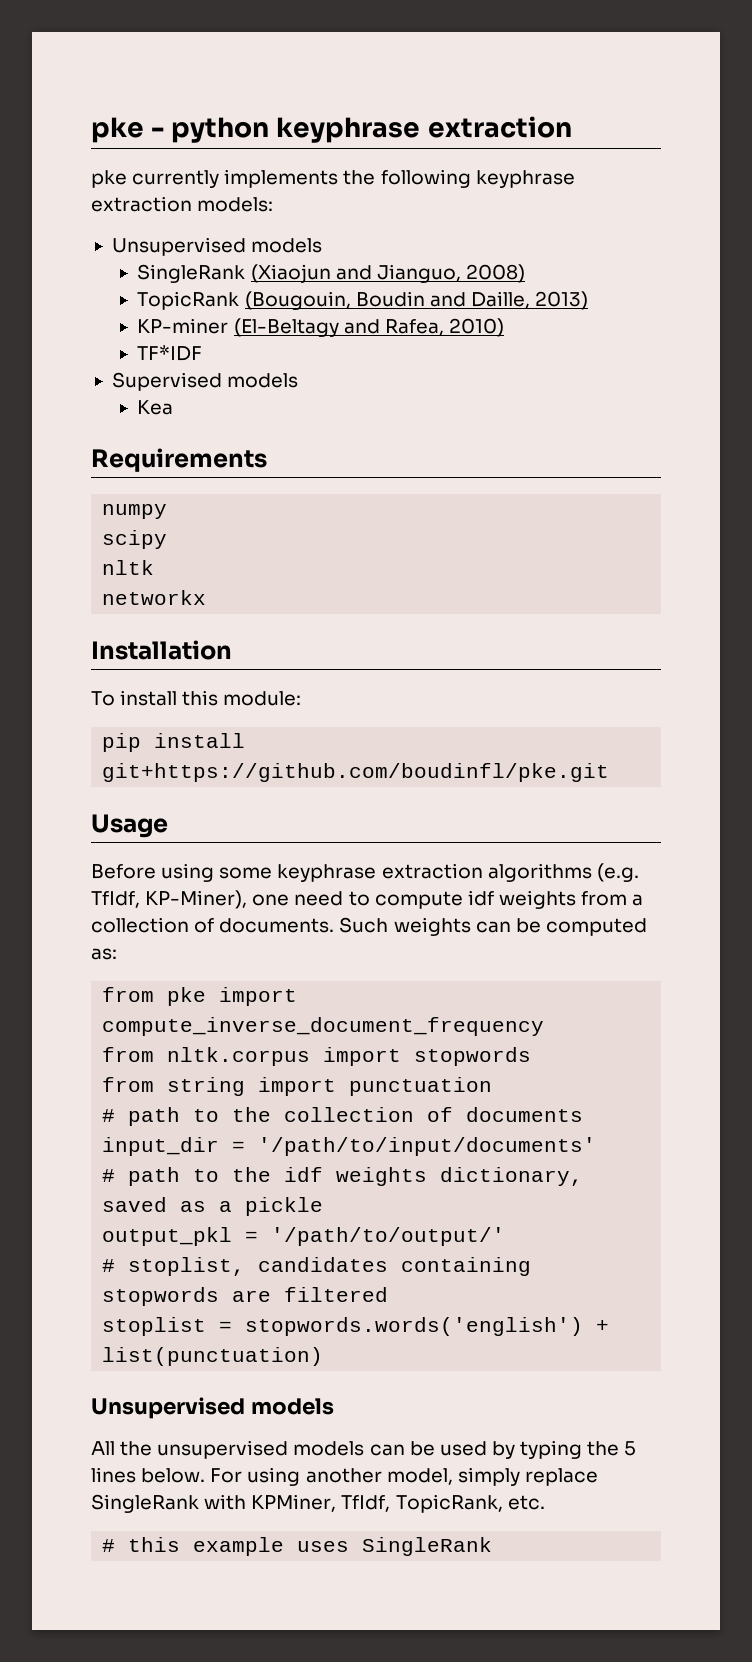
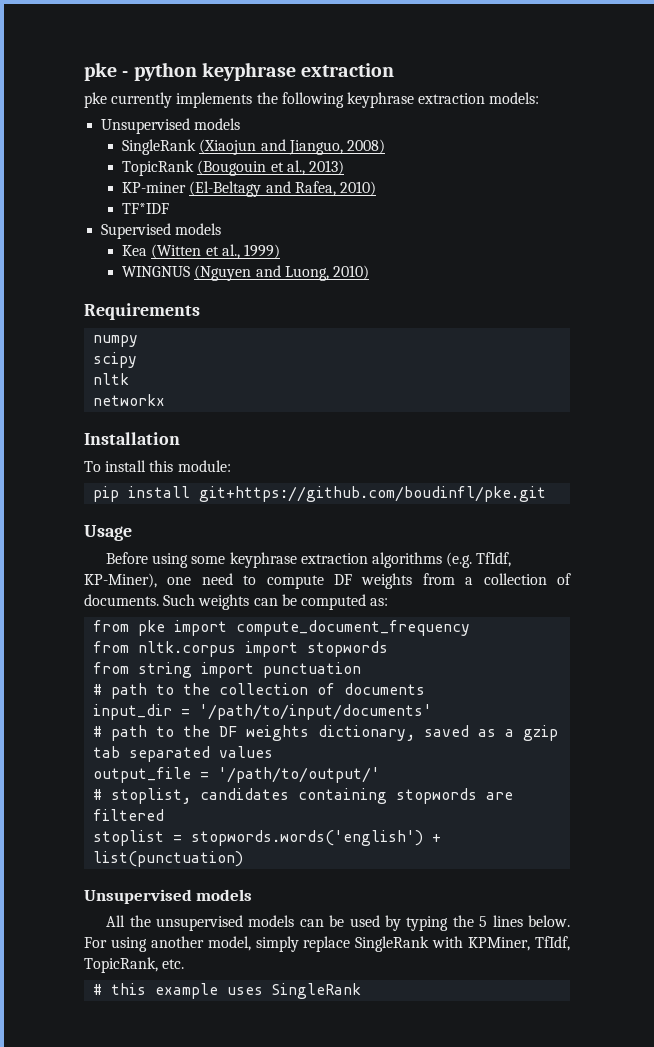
[244,291,530,310] (Bougouin, Boudin and Daille, -> [197,160,305,176] (Bougouin et al.,
(174, 407) none -> [151,244,280,259] [122,265,369,281] (Witten et al., 1999) // WINGNUS (Nguyen and Luong, 2010)
[467,890,494,906] idf -> [334,574,352,585] DF
[102,1017,545,1036] compute_inverse_document_frequency -> [236,620,471,636] compute_document_frequency
[284,1167,324,1182] idf -> [219,726,238,737] DF
[245,1197,324,1216] [102,1227,233,1246] pickle // output_pkl -> [523,725,559,741] [93,746,274,762] [93,767,192,783] gzip tab separated values // output_file

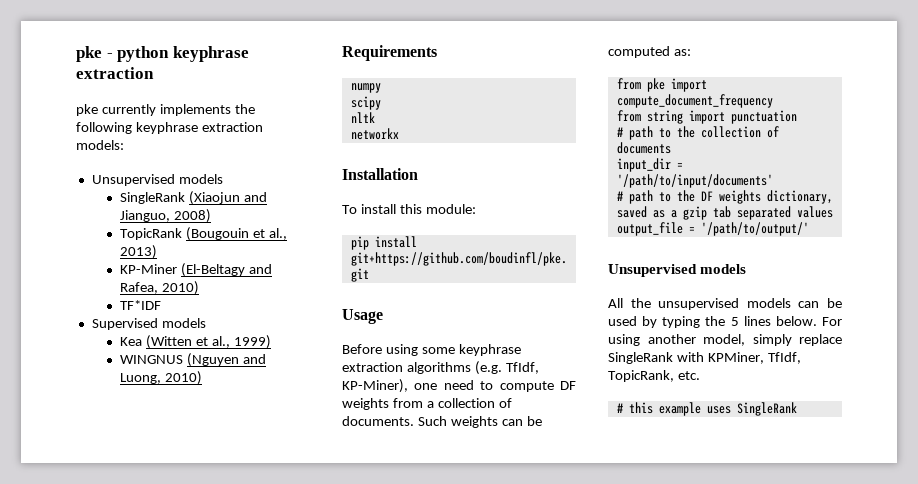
[122,182,187,193] KP-miner -> [120,264,178,274] KP-Miner
[93,641,389,657] // from nltk.corpus import stopwords -> (773, 101) none
[93,788,514,804] [93,809,165,821] [93,830,442,846] [93,851,244,867] // # stoplist, candidates containing stopwords are filtered // stoplist = stopwords.words('english') + list(punctuation) -> (809, 229) none

